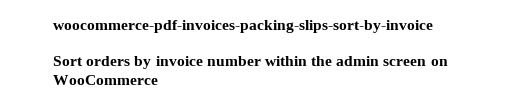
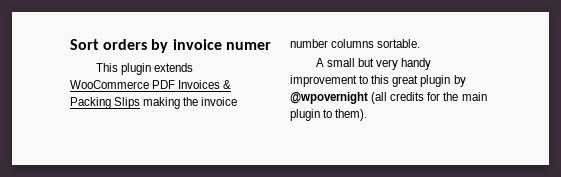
[53,20,433,33] woocommerce-pdf-invoices-packing-slips-sort-by-invoice // -> (70, 44) none
[206,56,448,66] [53,75,158,85] number within the admin screen on WooCommerce -> [225,42,271,50] [95,63,194,75] [70,80,232,89] [70,97,238,109] [290,39,421,48] [315,58,432,70] [290,75,466,87] [290,92,487,104] [290,109,368,121] numer // This plugin extends WooCommerce PDF Invoices & Packing Slips making the invoice number columns sortable. // A small but very handy improvement to this great plugin by @wpovernight (all credits for the main plugin to them).

